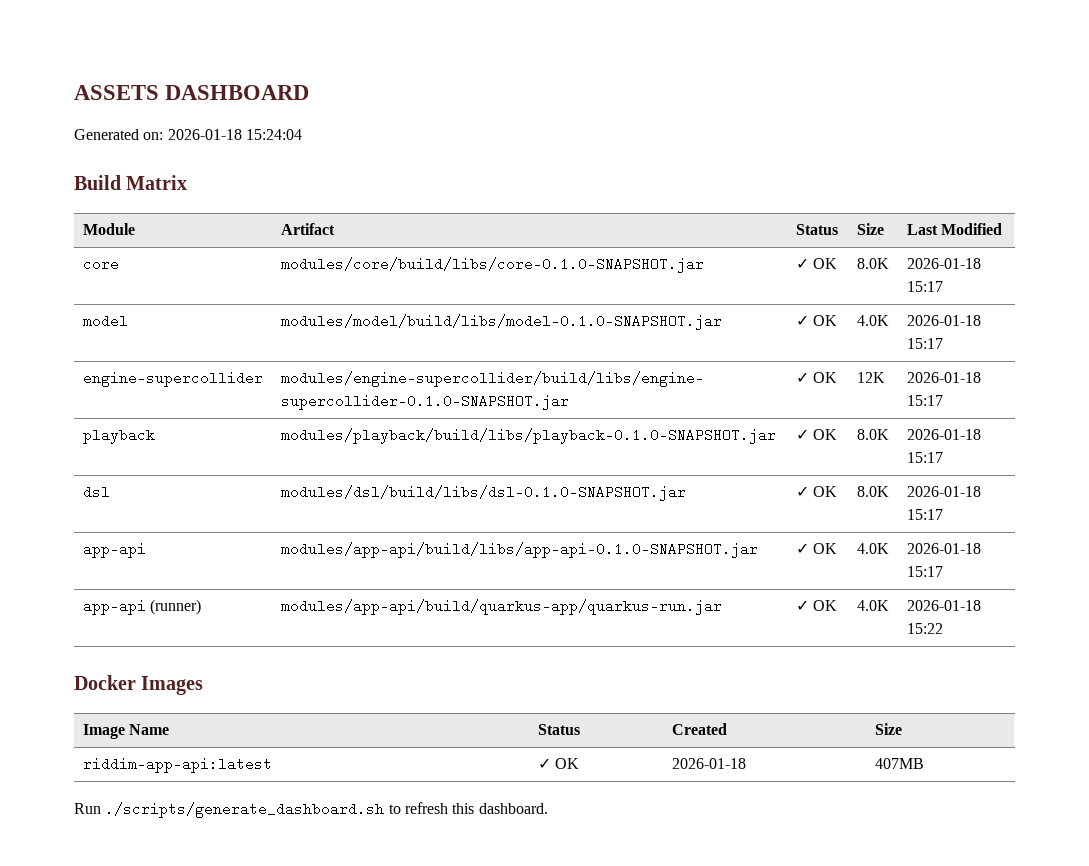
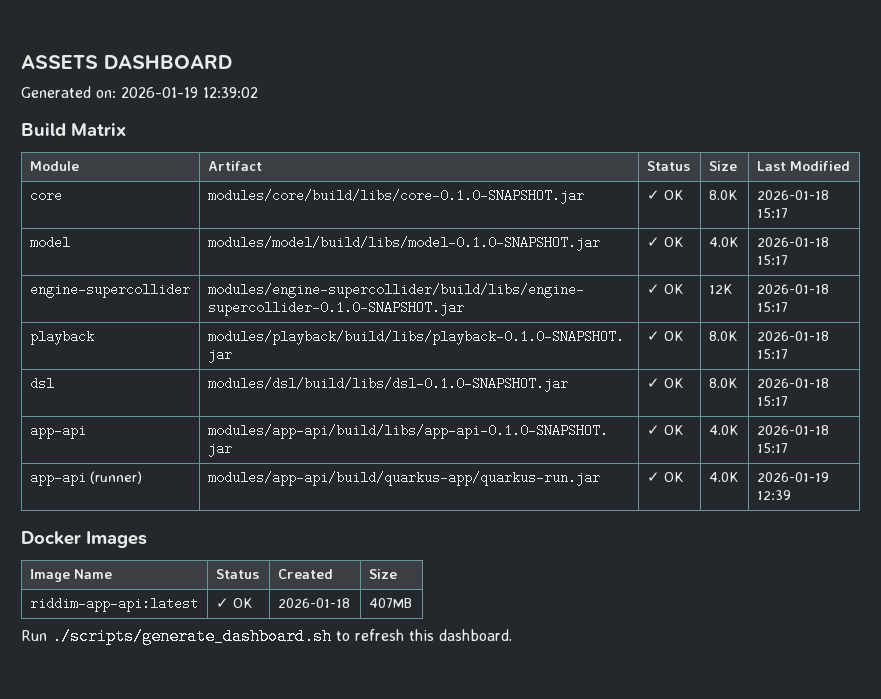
[167,129,302,140] 2026-01-18 15:24:04 -> [121,87,258,98] 2026-01-19 12:39:02
[906,600,981,611] [906,623,943,634] 2026-01-18 15:22 -> [756,472,829,482] [756,490,791,500] 2026-01-19 12:39

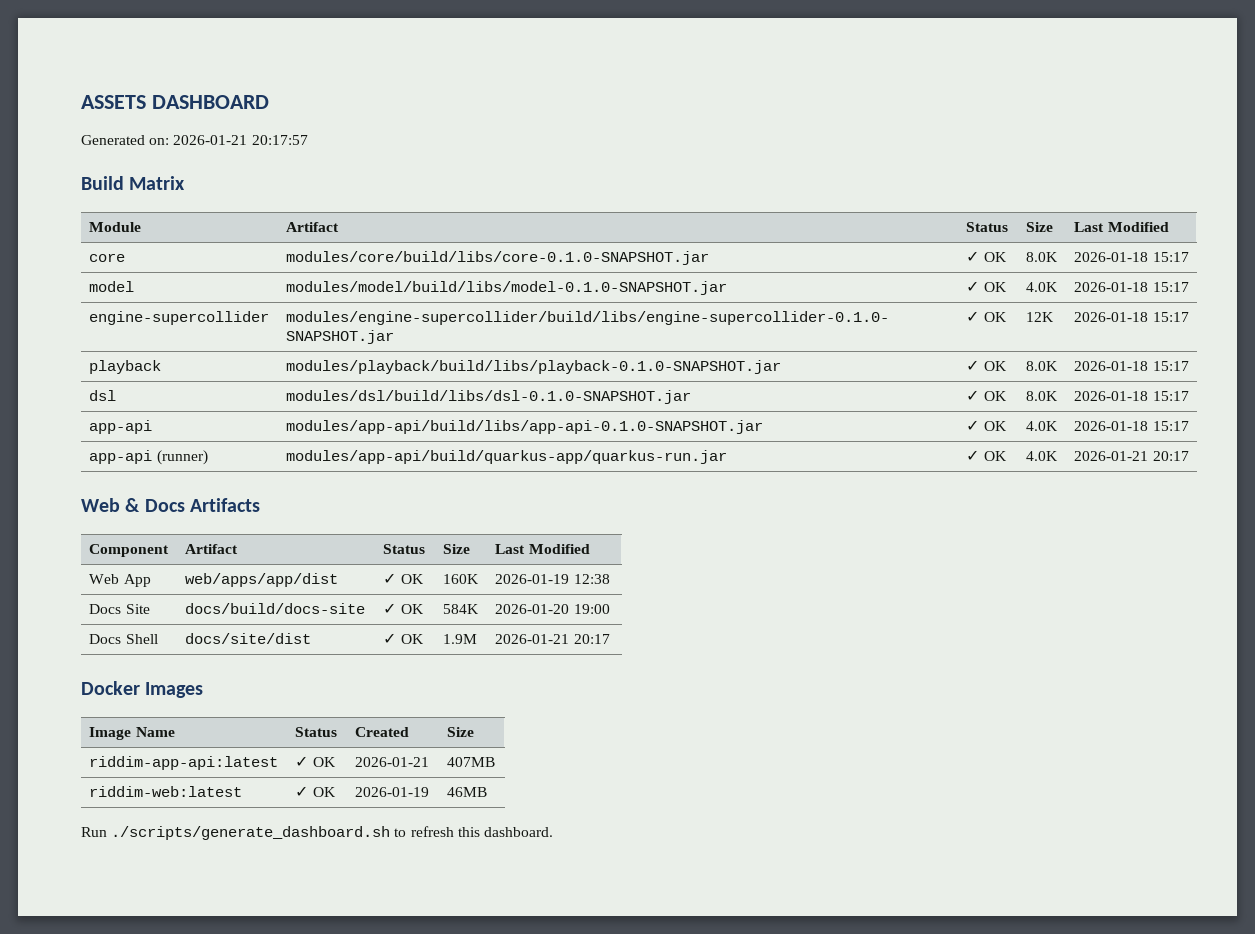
[121,87,258,98] 2026-01-19 12:39:02 -> [173,135,308,145] 2026-01-21 20:17:57
[756,472,829,482] [756,490,791,500] 2026-01-19 12:39 -> [1074,451,1189,461] [81,498,260,512] [89,544,170,557] [185,544,239,554] [383,544,426,554] [443,544,471,554] [495,544,590,554] [89,574,151,587] [185,573,339,587] [383,573,424,584] [443,574,480,584] [495,574,610,584] [89,604,150,614] [185,603,366,614] [383,603,424,614] [443,604,480,614] [495,604,610,614] [89,634,158,644] [185,633,312,644] [383,633,424,644] [443,634,478,644] [495,634,610,644] 2026-01-21 20:17 // Web & Docs Artifacts // Component | Artifact | Status | Size | Last Modified // Web App | web/apps/app/dist | ✓ OK | 160K | 2026-01-19 12:38 // Docs Site | docs/build/docs-site | ✓ OK | 584K | 2026-01-20 19:00 // Docs Shell | docs/site/dist | ✓ OK | 1.9M | 2026-01-21 20:17
[277,598,350,608] 2026-01-18 -> [355,757,430,767] 2026-01-21
(412, 603) none -> [89,786,243,797] [295,786,336,797] [355,787,430,797] [447,787,488,797] // riddim-web:latest | ✓ OK | 2026-01-19 | 46MB

